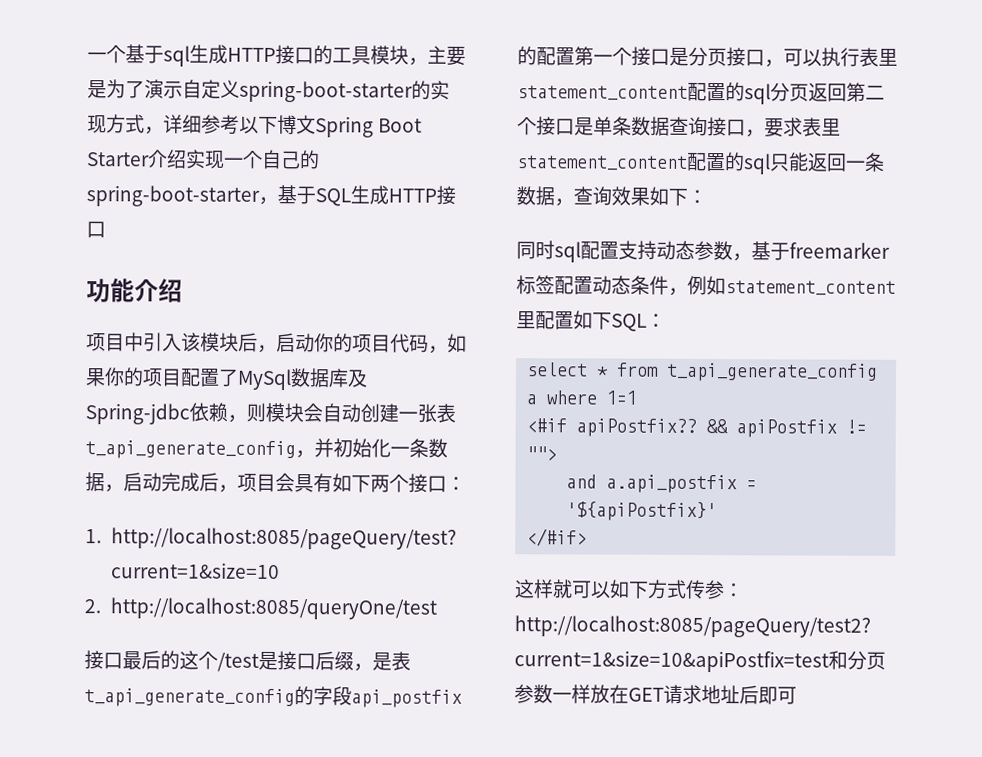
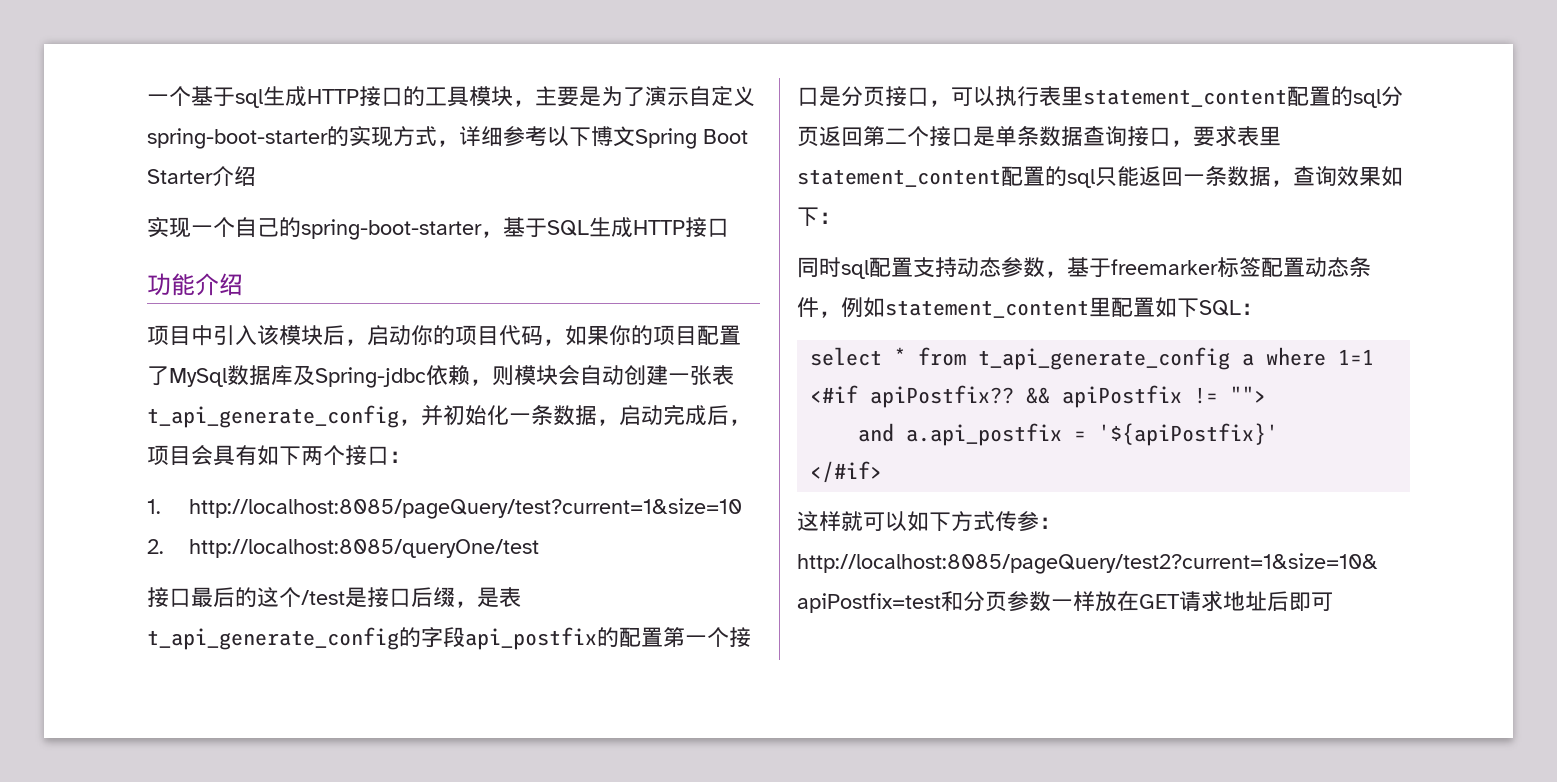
(187, 159) none -> (256, 176) //

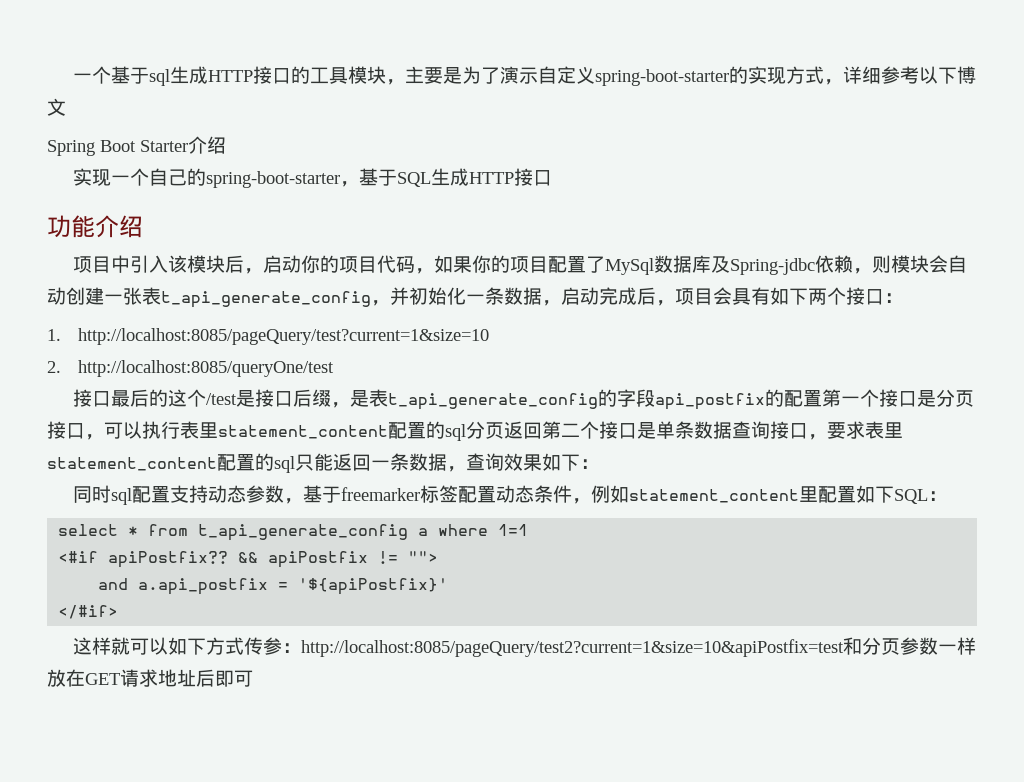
(635, 136) none -> (66, 107) //

